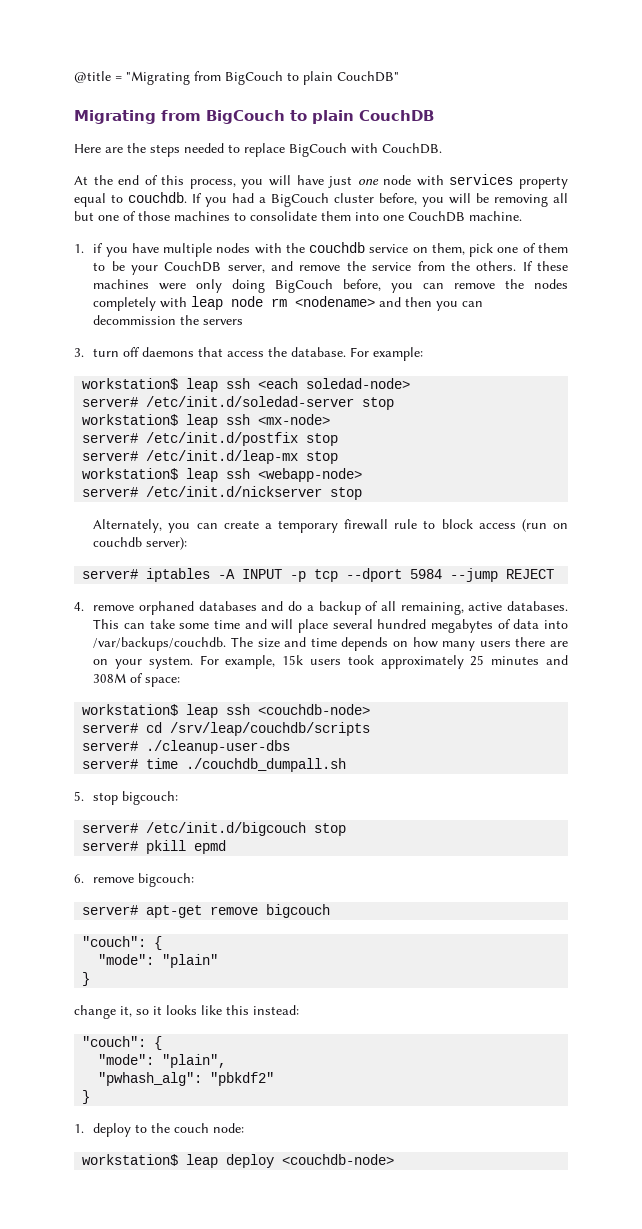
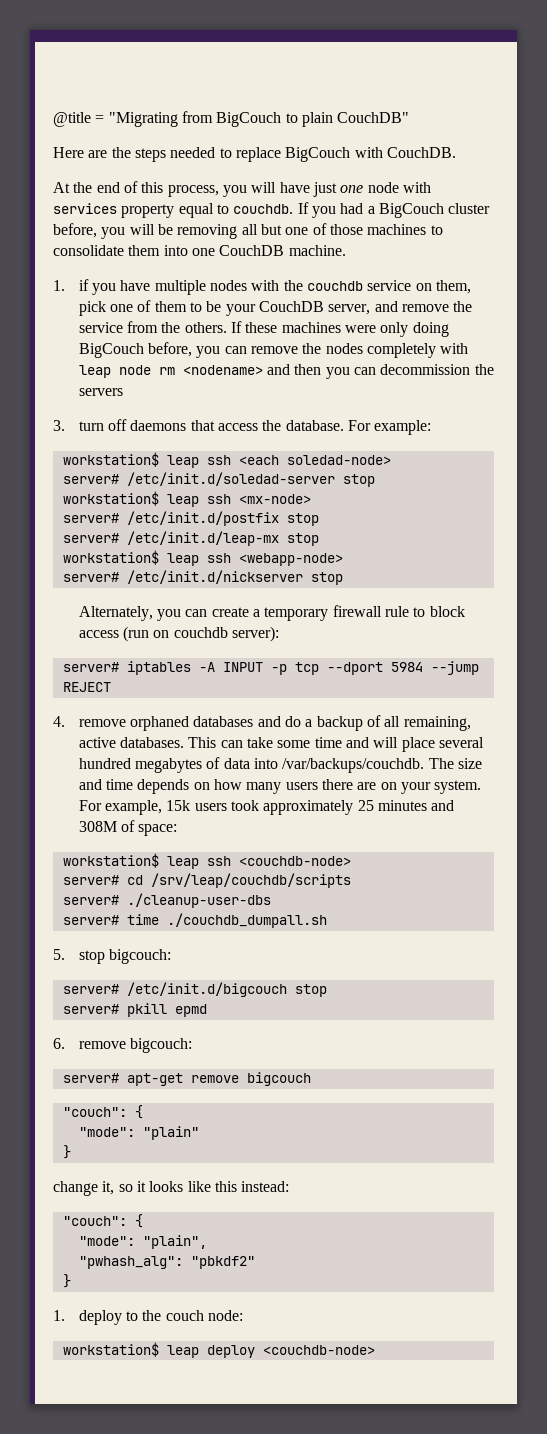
[74,110,434,124] // Migrating from BigCouch to plain CouchDB -> (410, 117) none

